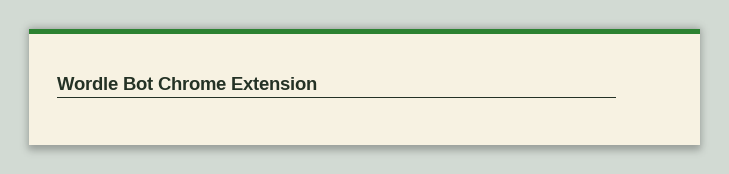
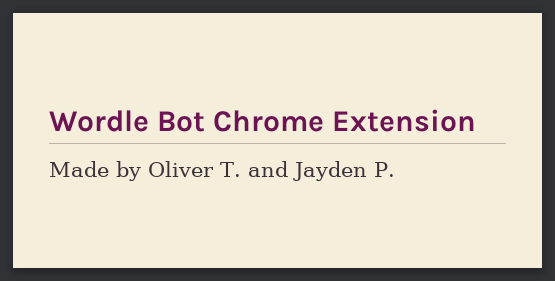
(317, 83) none -> [49,161,395,181] // Made by Oliver T. and Jayden P.

